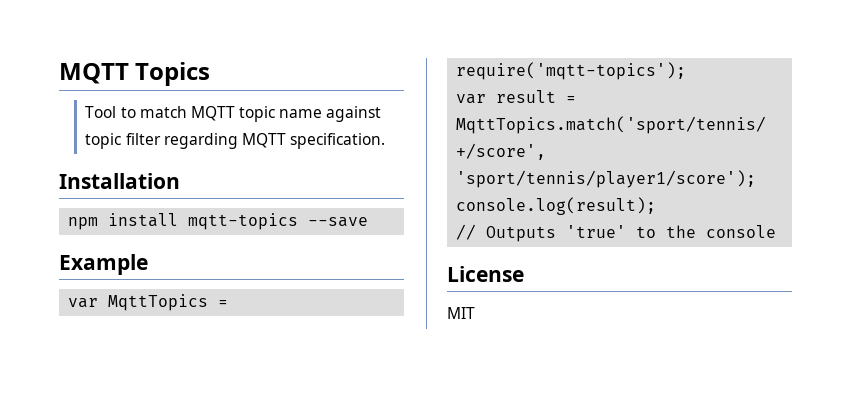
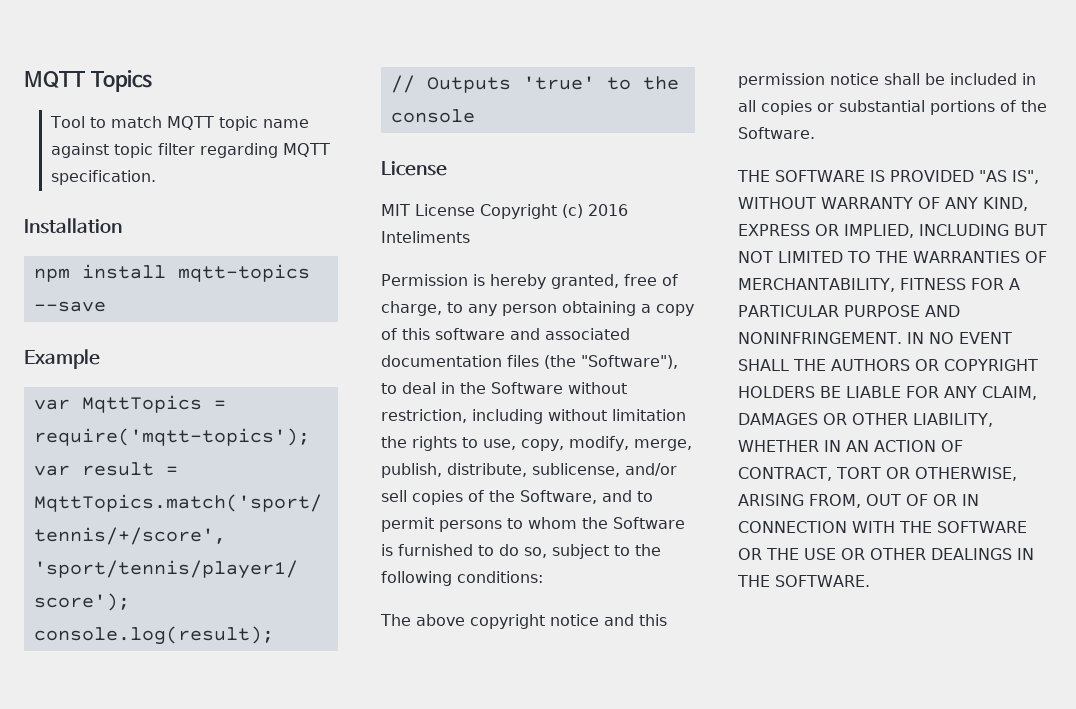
(475, 313) none -> [415,204,628,219] [381,231,470,243] [381,274,678,289] [381,301,694,316] [381,328,630,340] [381,355,678,369] [381,382,627,394] [381,409,686,424] [381,436,692,451] [381,463,677,478] [381,490,653,505] [381,517,685,532] [381,544,661,559] [381,571,543,586] [380,614,667,629] [738,73,1036,88] [738,100,1047,115] [738,127,815,139] [737,170,1039,184] [738,197,1028,211] [738,224,1047,238] [738,251,1047,263] [738,278,1020,292] [738,305,960,317] [738,332,1012,344] [738,359,1038,371] [738,386,1037,400] [738,413,993,427] [738,440,963,452] [738,467,1017,481] [738,494,979,508] [738,521,1027,533] [738,548,1034,560] [737,575,870,587] License Copyright (c) 2016 Inteliments // Permission is hereby granted, free of charge, to any person obtaining a copy of this software and associated documentation files (the "Software"), to deal in the Software without restriction, including without limitation the rights to use, copy, modify, merge, publish, distribute, sublicense, and/or sell copies of the Software, and to permit persons to whom the Software is furnished to do so, subject to the following conditions: // The above copyright notice and this permission notice shall be included in all copies or substantial portions of the Software. // THE SOFTWARE IS PROVIDED "AS IS", WITHOUT WARRANTY OF ANY KIND, EXPRESS OR IMPLIED, INCLUDING BUT NOT LIMITED TO THE WARRANTIES OF MERCHANTABILITY, FITNESS FOR A PARTICULAR PURPOSE AND NONINFRINGEMENT. IN NO EVENT SHALL THE AUTHORS OR COPYRIGHT HOLDERS BE LIABLE FOR ANY CLAIM, DAMAGES OR OTHER LIABILITY, WHETHER IN AN ACTION OF CONTRACT, TORT OR OTHERWISE, ARISING FROM, OUT OF OR IN CONNECTION WITH THE SOFTWARE OR THE USE OR OTHER DEALINGS IN THE SOFTWARE.

